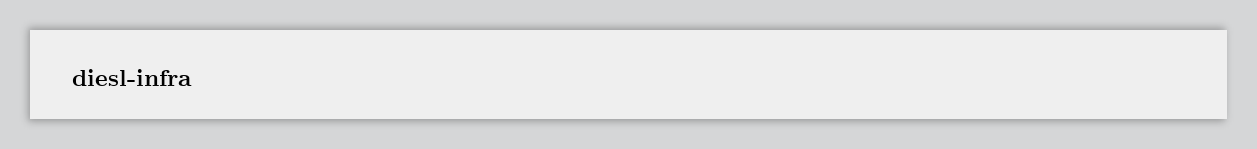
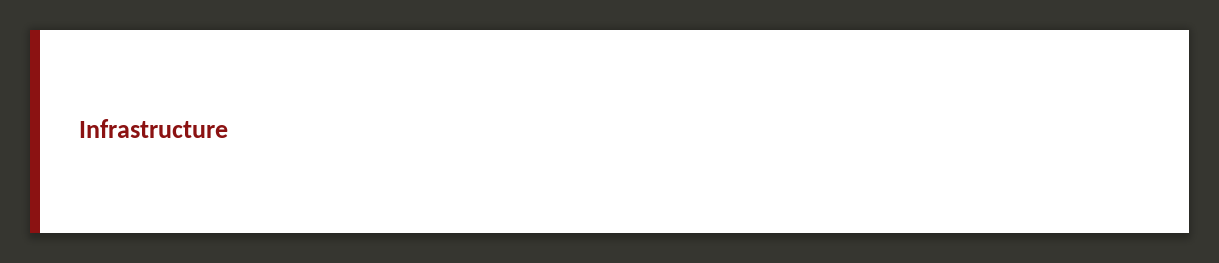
[72,69,192,86] diesl-infra -> [79,119,228,138] Infrastructure

